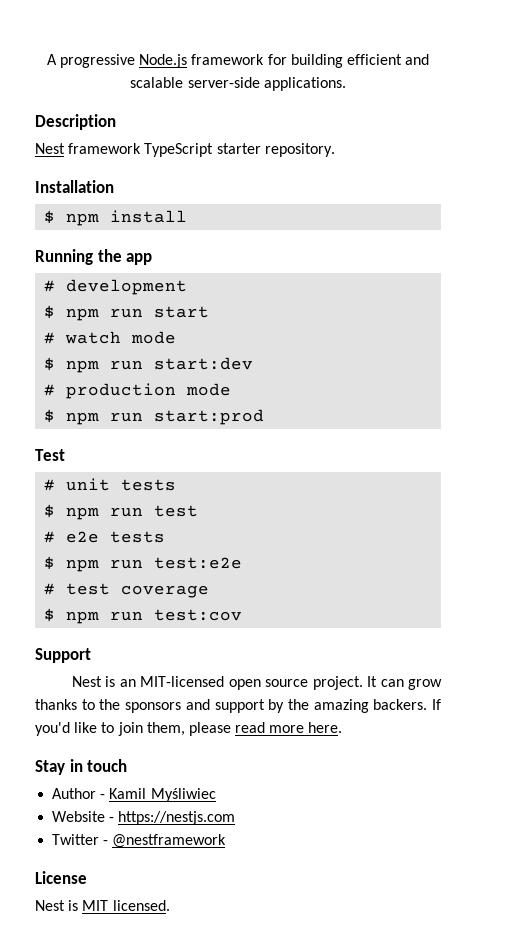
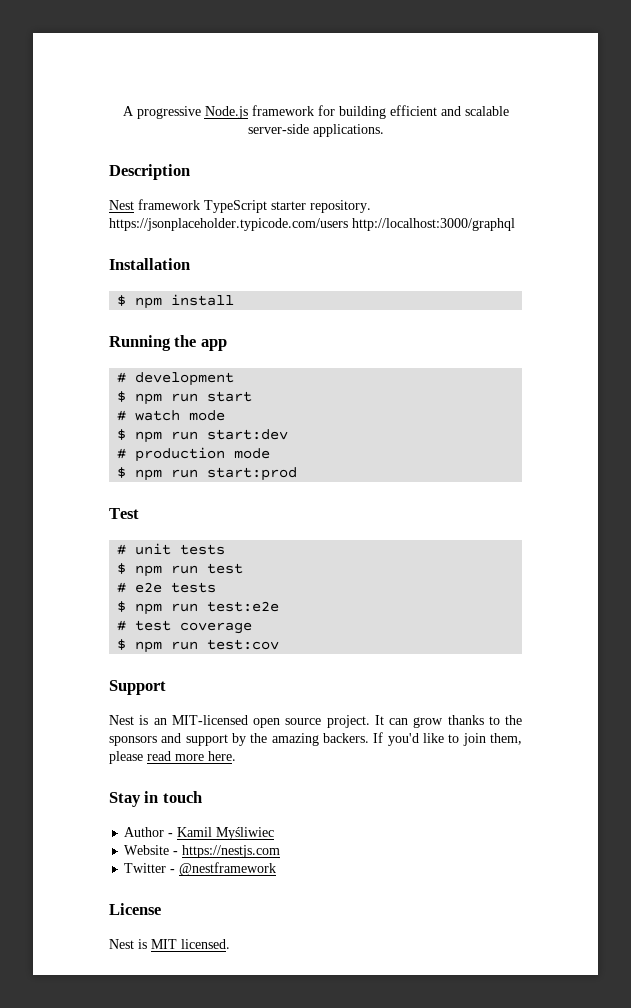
(335, 150) none -> [109,218,515,231] https://jsonplaceholder.typicode.com/users http://localhost:3000/graphql

